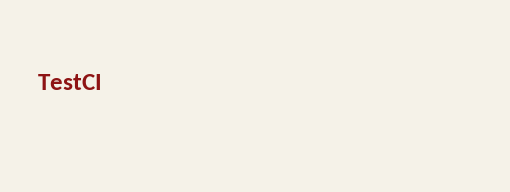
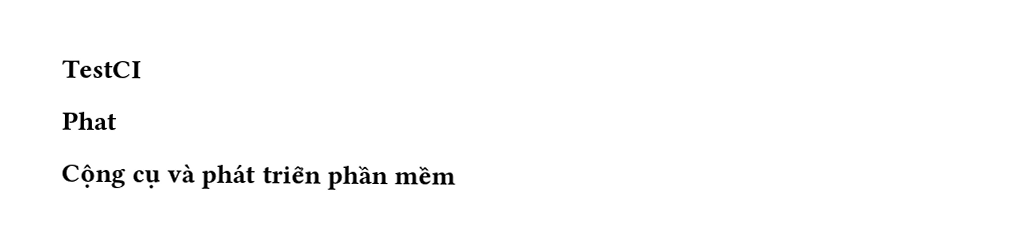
(102, 82) none -> [61,111,118,131] [61,163,456,191] // Phat // Cộng cụ và phát triển phần mềm

